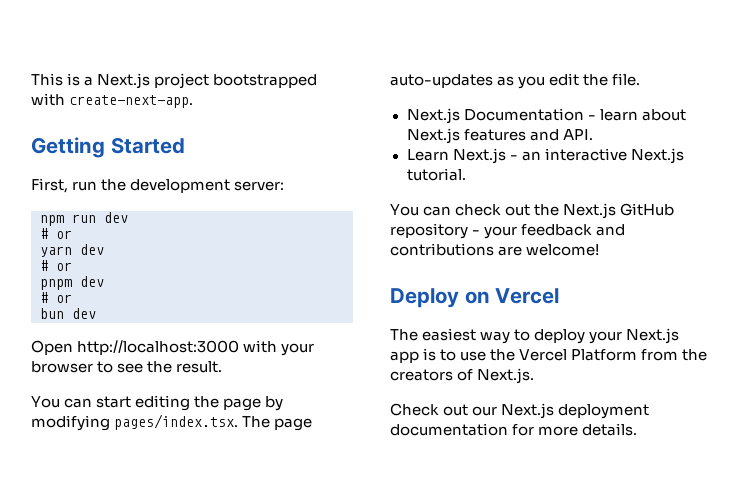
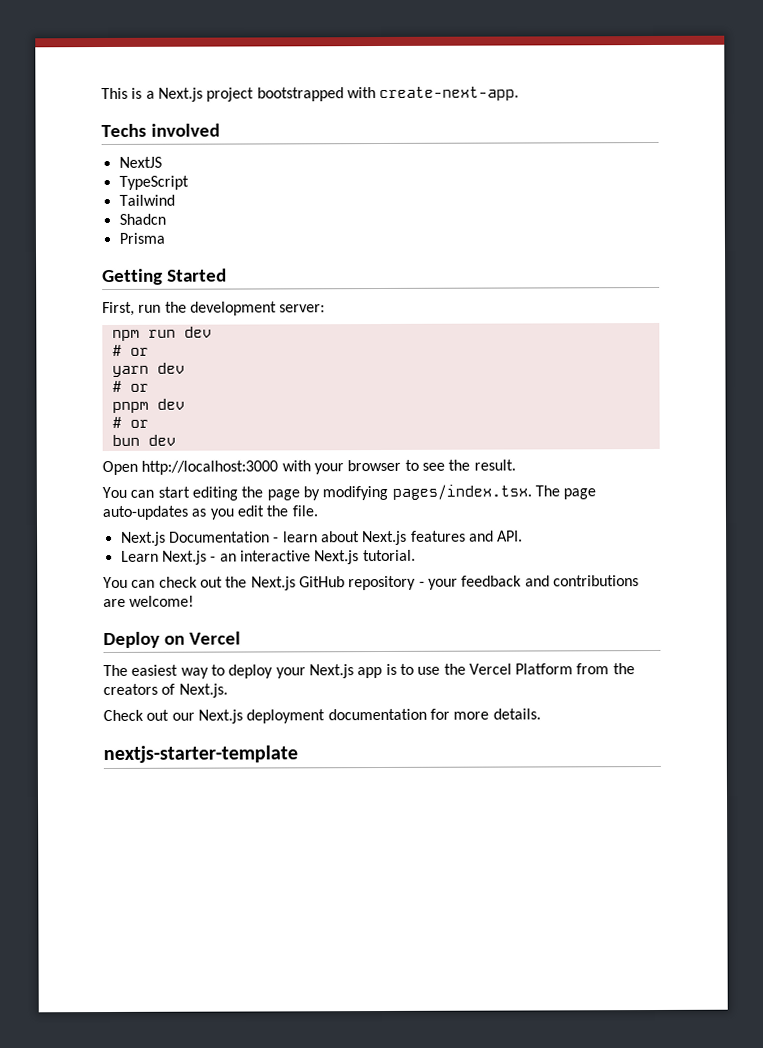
(194, 101) none -> [101,123,220,138] [118,156,162,168] [118,175,189,190] [118,194,175,206] [118,213,166,225] [118,232,165,244] // Techs involved // NextJS // TypeScript // Tailwind // Shadcn // Prisma
(638, 429) none -> [103,745,298,764] // nextjs-starter-template

